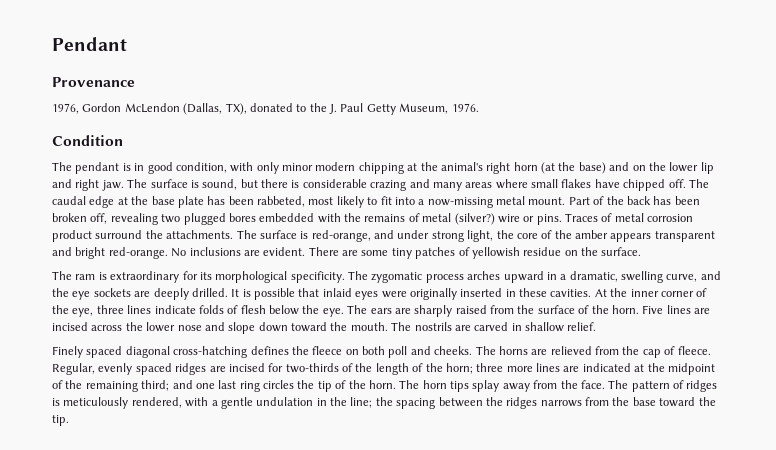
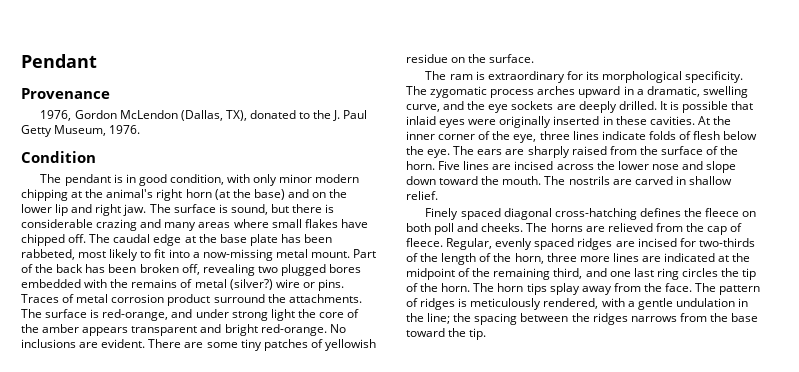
[467,230,494,242] light, -> [270,309,295,321] light
[445,363,473,374] horn; -> [514,253,544,264] horn,
[141,380,170,391] third; -> [553,268,583,279] third,

